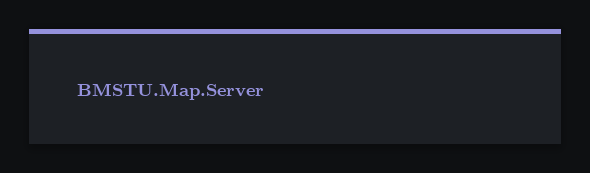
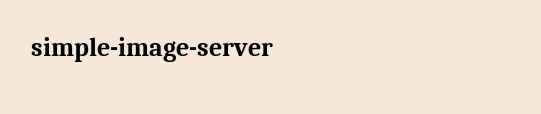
[77,83,264,100] BMSTU.Map.Server -> [31,37,273,62] simple-image-server

